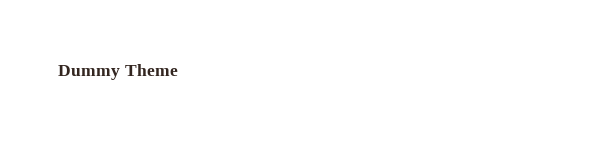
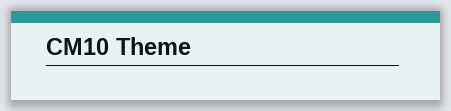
[58,65,120,80] Dummy -> [46,38,109,55] CM10

